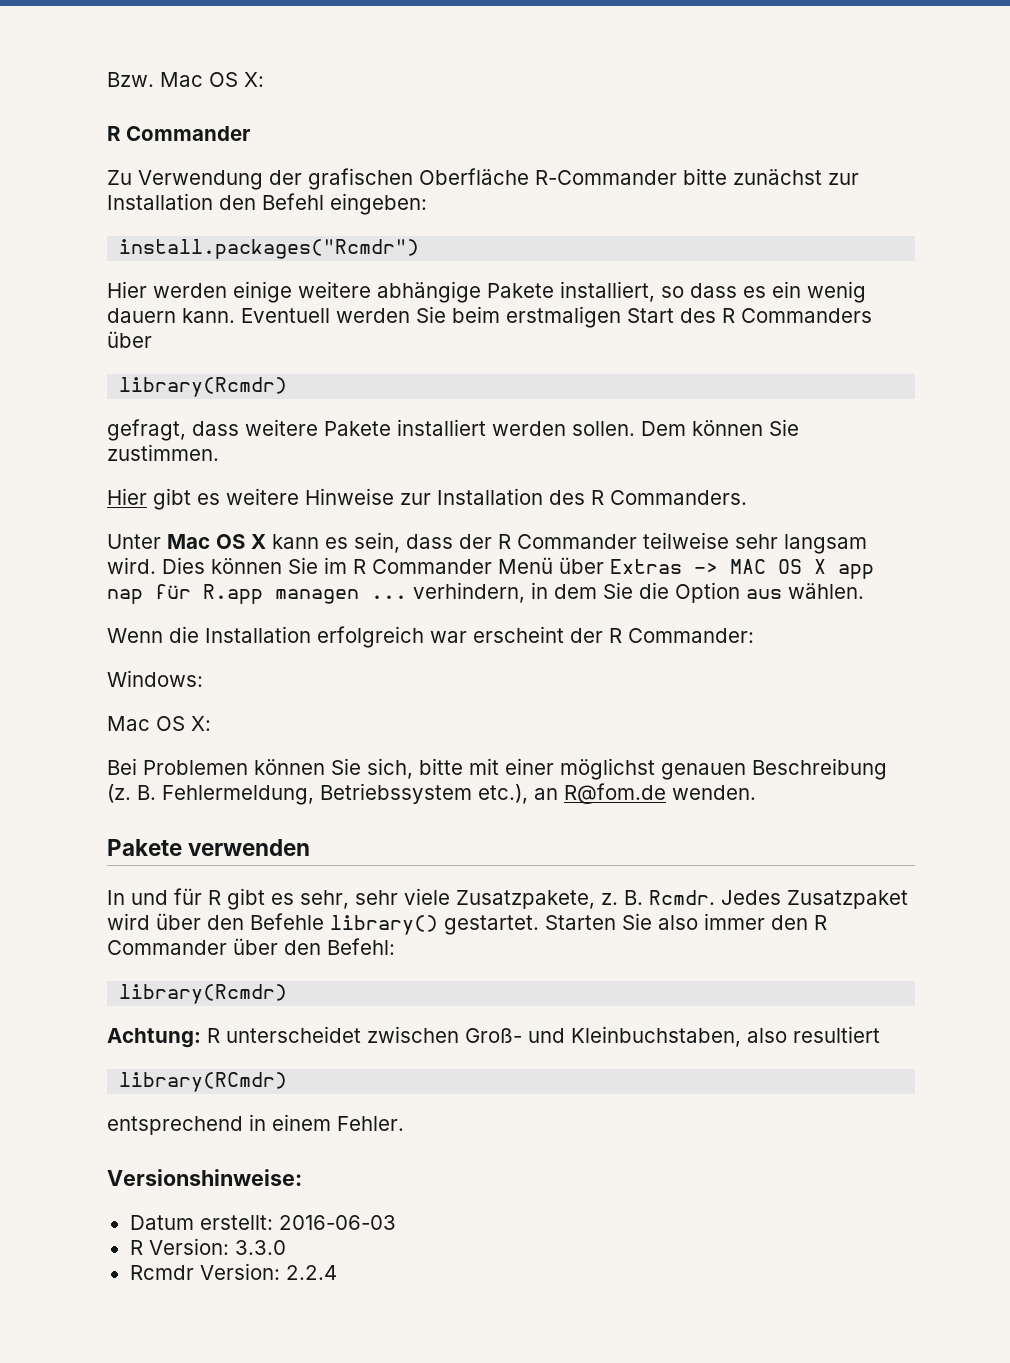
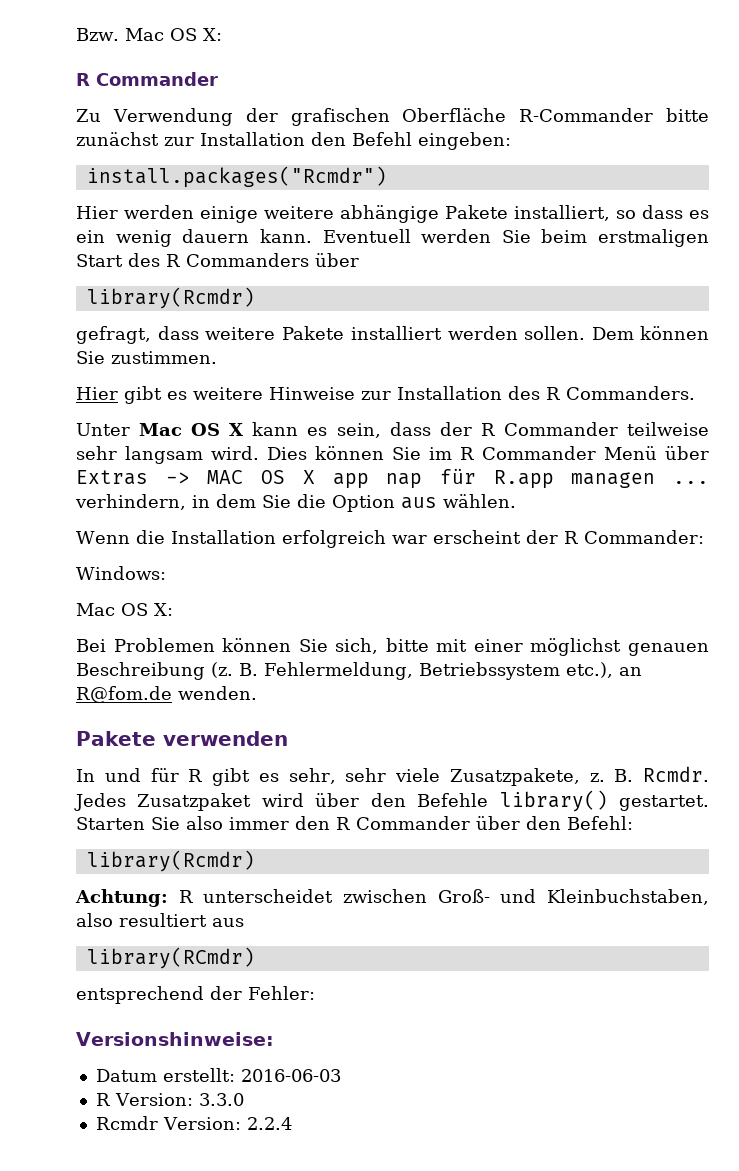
(880, 1034) none -> [212,918,244,927] aus
[249,1114,404,1131] in einem Fehler. -> [210,986,315,1000] der Fehler:

